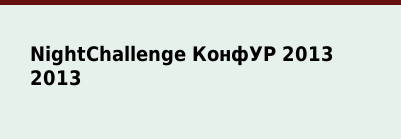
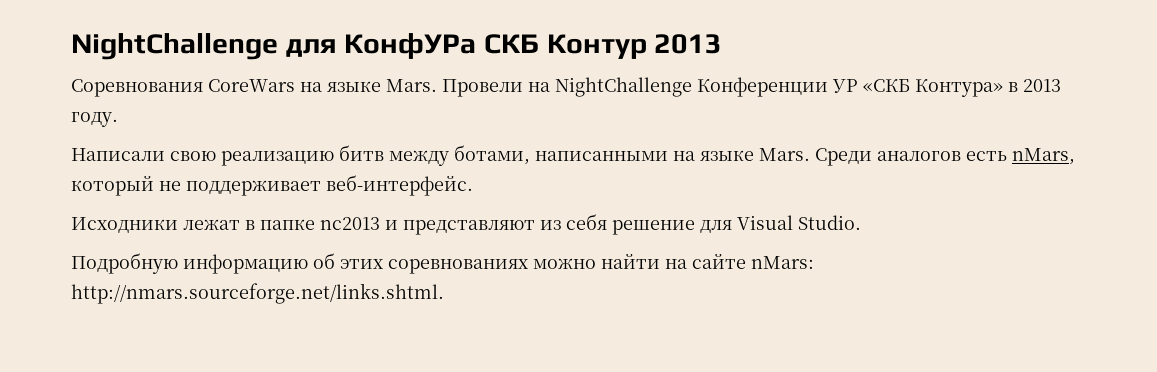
[30,45,334,66] [30,70,82,86] NightChallenge КонфУР 2013 2013 -> [71,33,723,60] [71,77,1061,97] [71,112,118,127] [71,145,1075,166] [71,175,473,196] [71,214,861,235] [71,253,814,274] [71,283,444,304] NightChallenge для КонфУРа СКБ Контур 2013 // Соревнования CoreWars на языке Mars. Провели на NightChallenge Конференции УР «СКБ Контура» в 2013 году. // Написали свою реализацию битв между ботами, написанными на языке Mars. Среди аналогов есть nMars, который не поддерживает веб-интерфейс. // Исходники лежат в папке nc2013 и представляют из себя решение для Visual Studio. // Подробную информацию об этих соревнованиях можно найти на сайте nMars: http://nmars.sourceforge.net/links.shtml.

